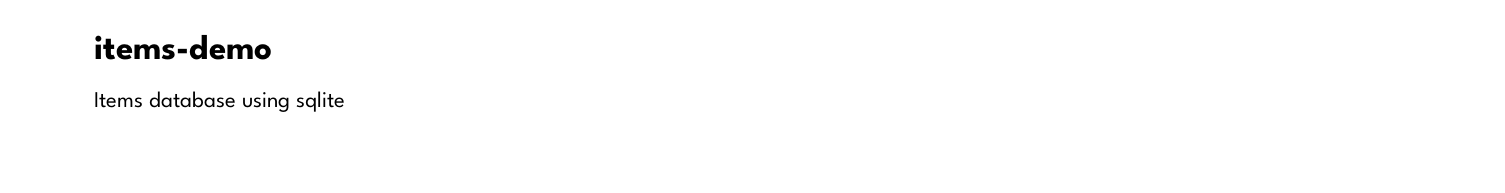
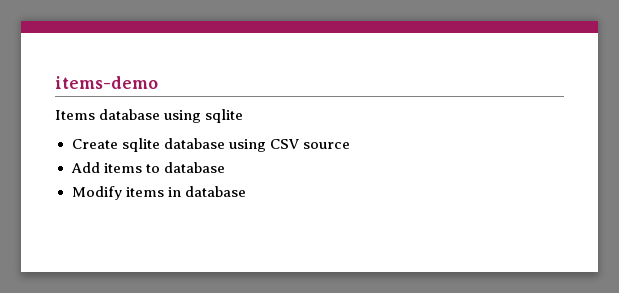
(346, 101) none -> [71,138,350,152] [70,162,225,173] [71,186,246,200] // Create sqlite database using CSV source // Add items to database // Modify items in database

